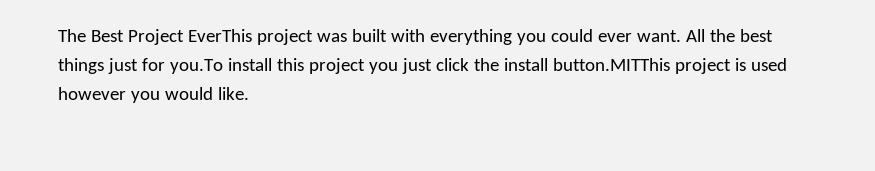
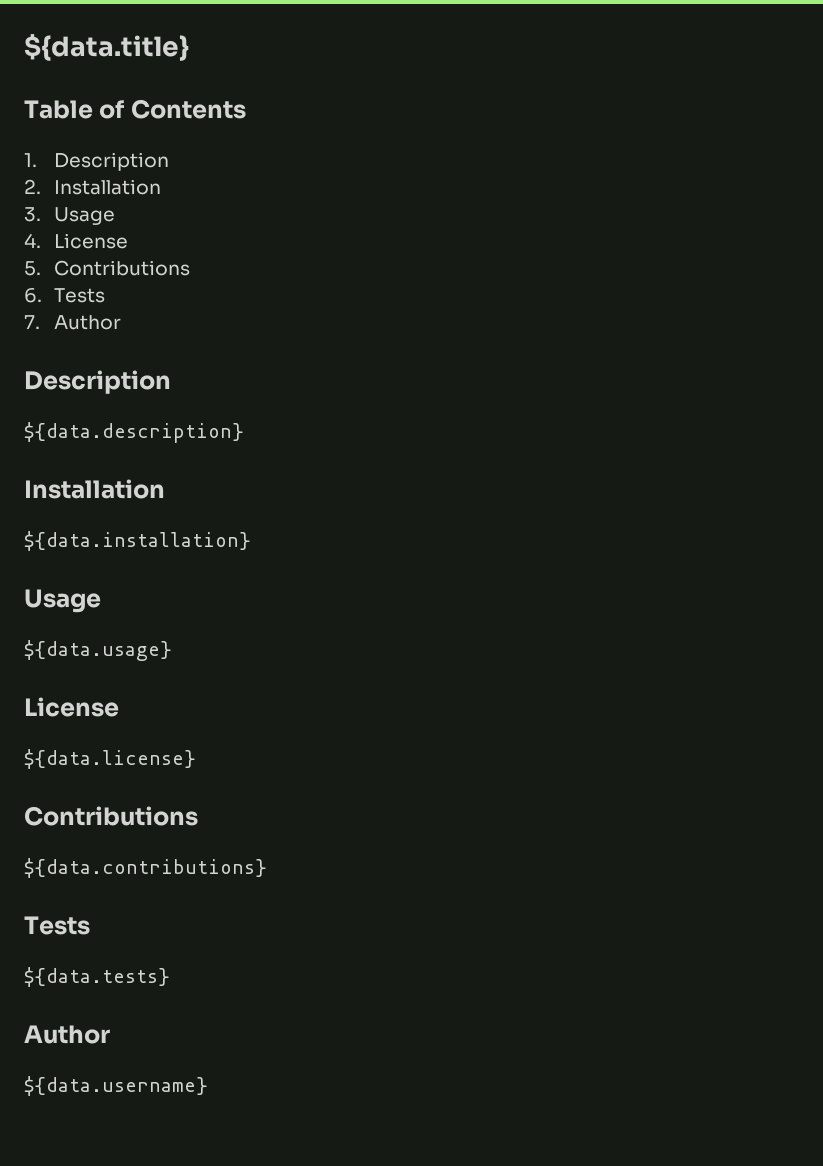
[58,29,773,45] [58,58,787,74] [58,87,249,103] The Best Project EverThis project was built with everything you could ever want. All the best things just for you.To install this project you just click the install button.MITThis project is used however you would like. -> [24,34,189,61] [24,99,246,119] [24,152,169,171] [24,179,161,195] [24,207,115,225] [24,233,128,249] [24,260,190,276] [24,288,105,303] [24,315,121,330] [24,370,171,394] [24,422,244,443] [24,479,165,499] [24,531,251,551] [24,589,101,613] [24,640,172,661] [24,697,119,717] [24,749,196,769] [24,806,198,826] [24,858,267,878] [24,916,90,935] [24,967,170,987] [24,1025,110,1044] [24,1076,208,1096] ${data.title} // Table of Contents // 1. Description // 2. Installation // 3. Usage // 4. License // 5. Contributions // 6. Tests // 7. Author // Description // ${data.description} // Installation // ${data.installation} // Usage // ${data.usage} // License // ${data.license} // Contributions // ${data.contributions} // Tests // ${data.tests} // Author // ${data.username}

